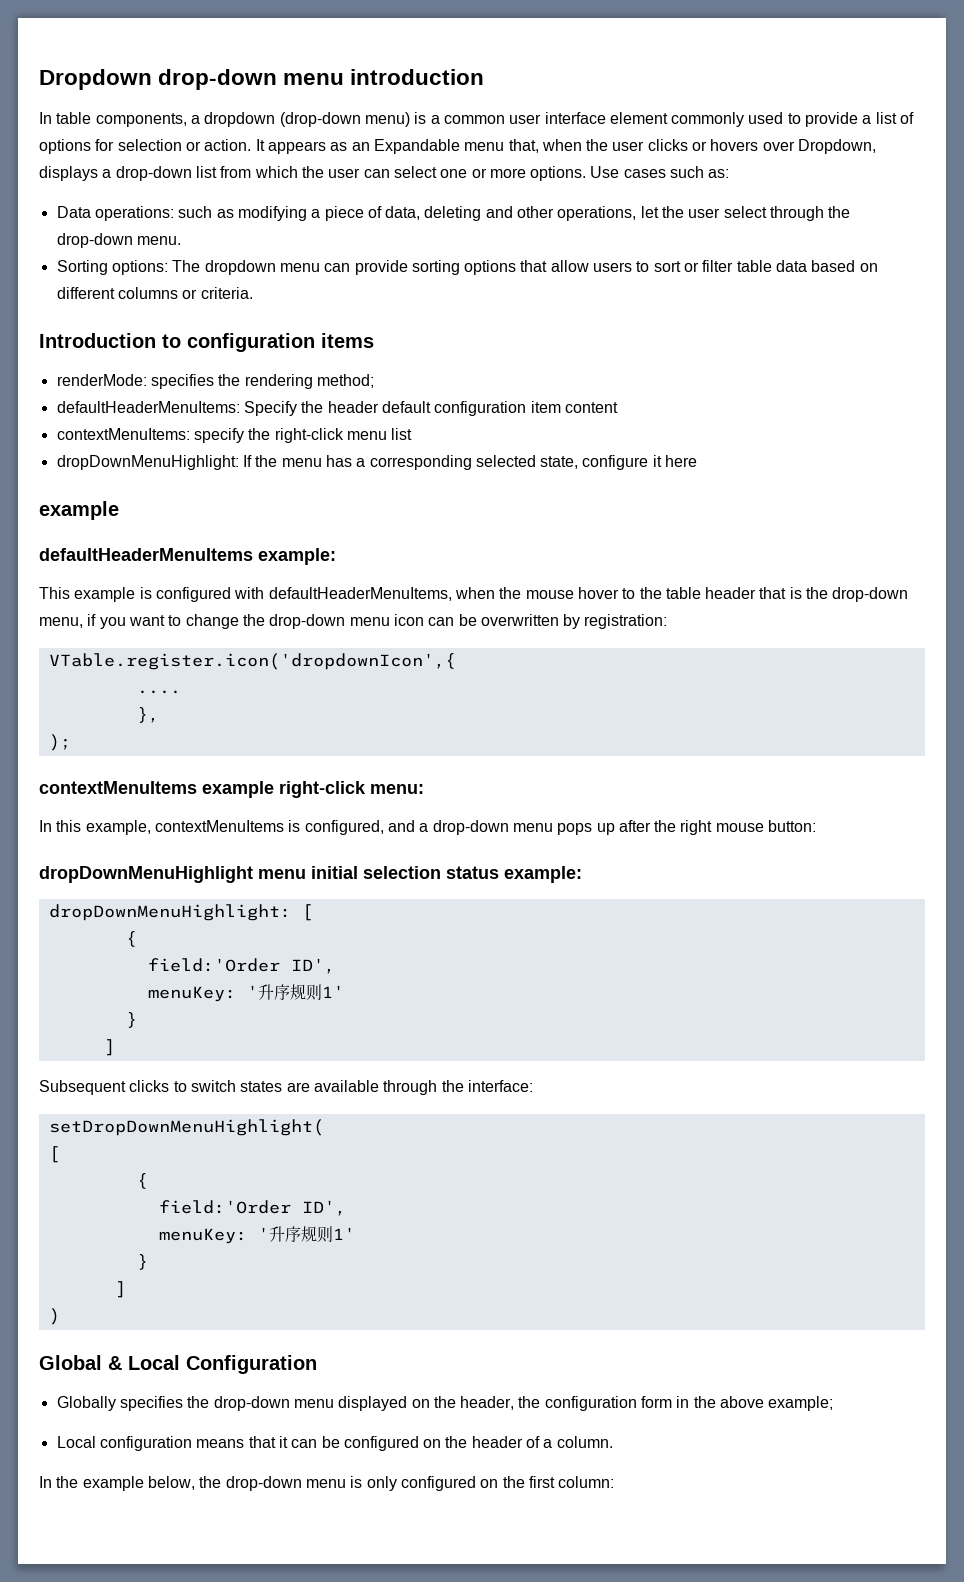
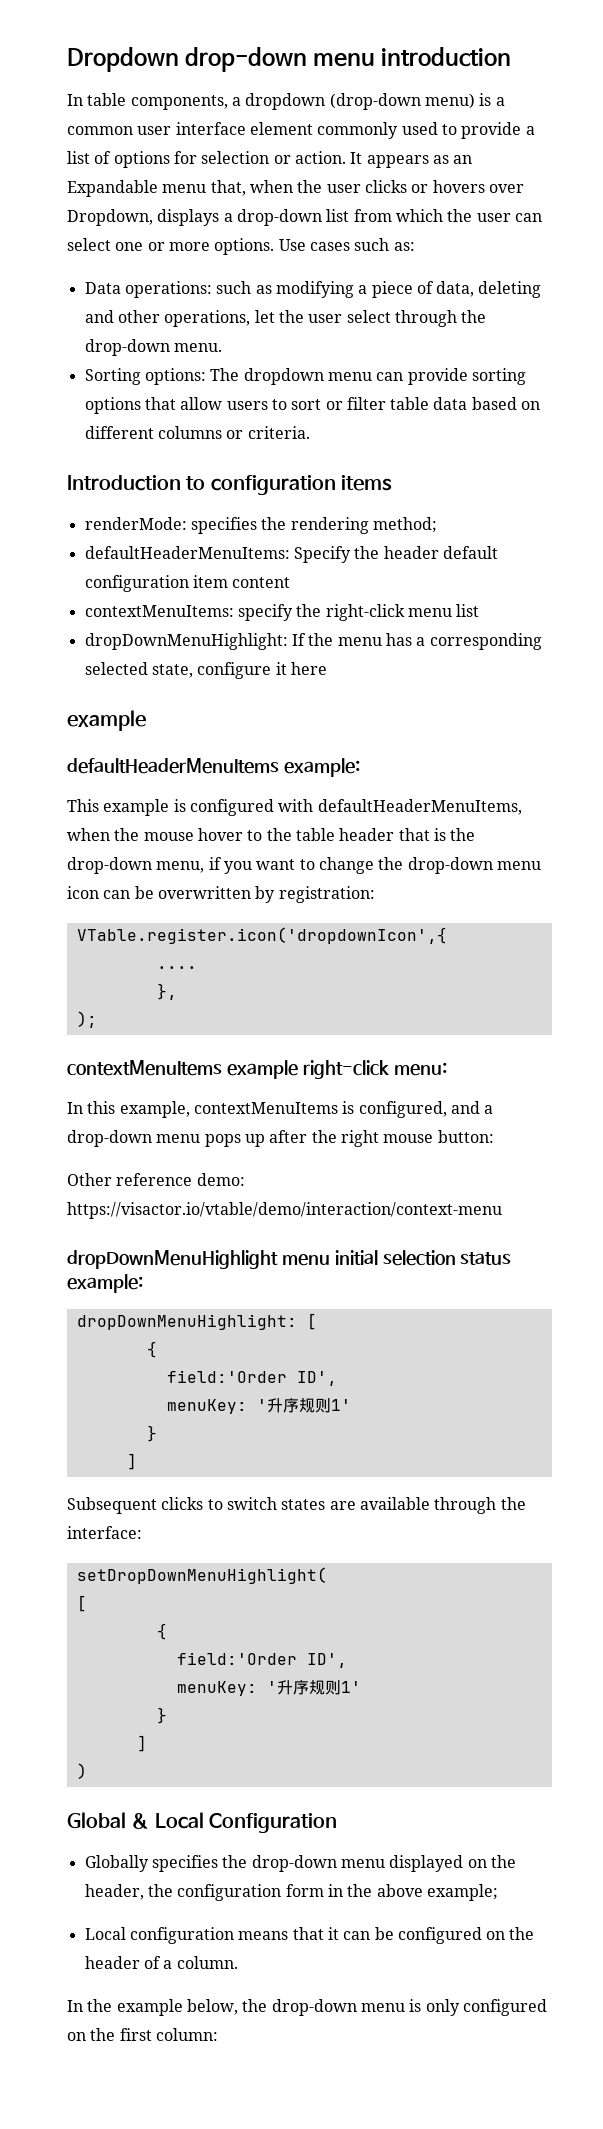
(817, 826) none -> [67,1173,245,1186] [67,1202,502,1219] // Other reference demo: https://visactor.io/vtable/demo/interaction/context-menu

